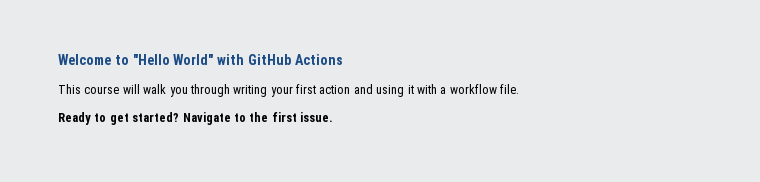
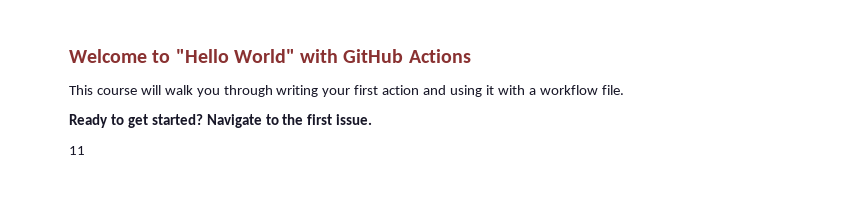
(333, 117) none -> [69,146,85,155] // 11

